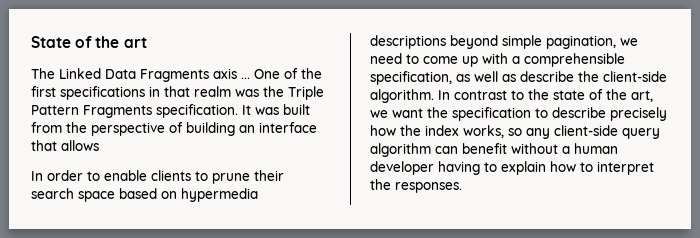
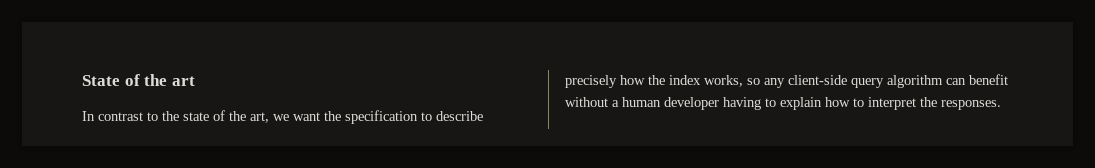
[31,68,322,82] [31,86,324,100] [31,104,310,118] [31,122,317,136] [31,140,99,151] [31,170,284,184] [31,188,258,202] [370,35,638,49] [370,53,625,67] [370,71,667,85] [370,89,434,103] The Linked Data Fragments axis ... One of the first specifications in that realm was the Triple Pattern Fragments specification. It was built from the perspective of building an interface that allows // In order to enable clients to prune their search space based on hypermedia descriptions beyond simple pagination, we need to come up with a comprehensible specification, as well as describe the client-side algorithm. -> (195, 81) none

